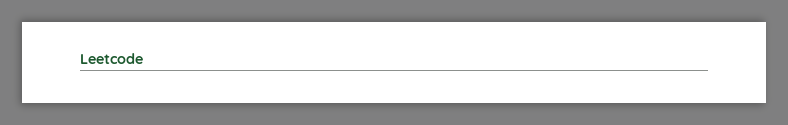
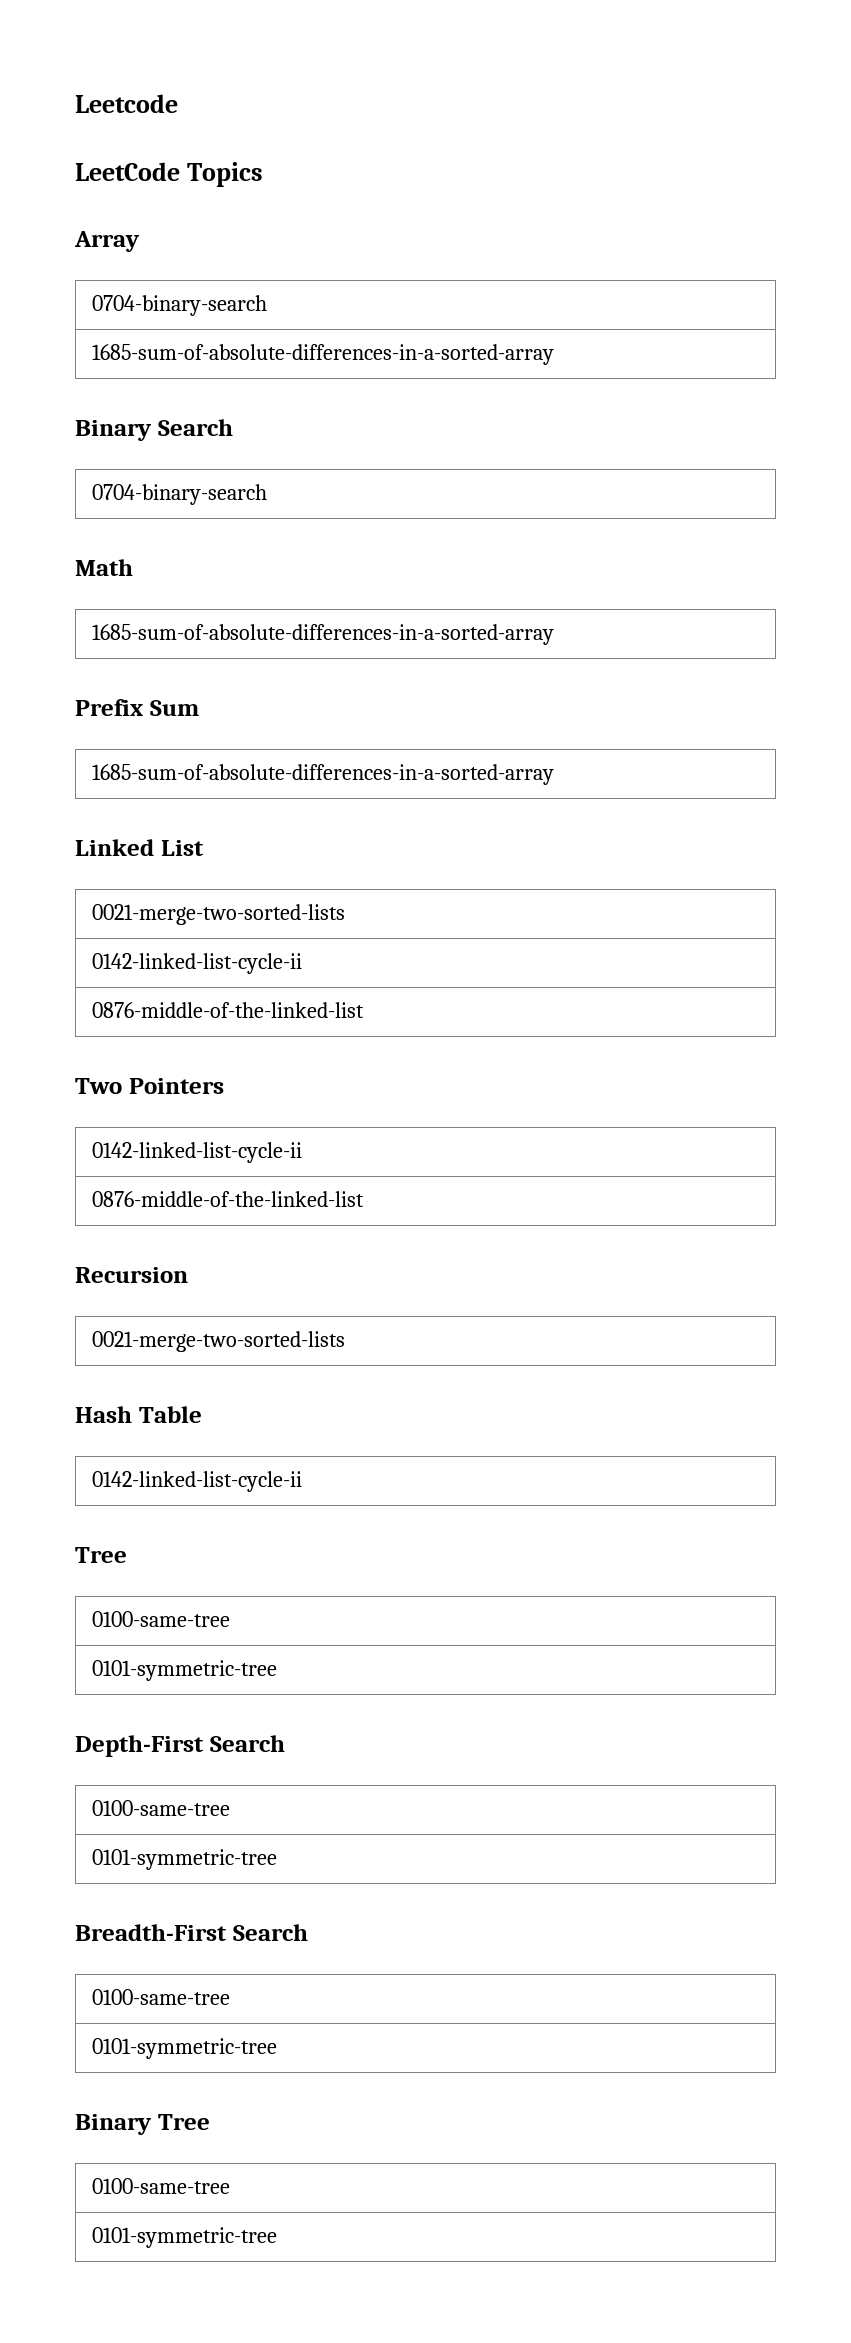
(143, 58) none -> [75,162,263,187] [74,231,140,252] [92,295,268,316] [92,344,555,365] [75,419,233,441] [92,484,268,505] [75,559,133,576] [92,624,555,645] [75,699,199,716] [92,764,555,785] [75,839,204,856] [92,904,346,925] [92,953,303,974] [92,1002,365,1018] [75,1078,224,1094] [92,1142,303,1163] [92,1191,365,1207] [75,1267,188,1283] [92,1331,346,1352] [75,1406,202,1423] [92,1471,303,1492] [75,1547,127,1563] [92,1611,231,1627] [92,1660,278,1681] [75,1735,285,1757] [92,1800,231,1816] [92,1849,278,1870] [75,1924,308,1941] [92,1989,231,2005] [92,2038,278,2059] [75,2114,210,2135] [92,2178,231,2194] [92,2227,278,2248] // LeetCode Topics // Array // 0704-binary-search // 1685-sum-of-absolute-differences-in-a-sorted-array // Binary Search // 0704-binary-search // Math // 1685-sum-of-absolute-differences-in-a-sorted-array // Prefix Sum // 1685-sum-of-absolute-differences-in-a-sorted-array // Linked List // 0021-merge-two-sorted-lists // 0142-linked-list-cycle-ii // 0876-middle-of-the-linked-list // Two Pointers // 0142-linked-list-cycle-ii // 0876-middle-of-the-linked-list // Recursion // 0021-merge-two-sorted-lists // Hash Table // 0142-linked-list-cycle-ii // Tree // 0100-same-tree // 0101-symmetric-tree // Depth-First Search // 0100-same-tree // 0101-symmetric-tree // Breadth-First Search // 0100-same-tree // 0101-symmetric-tree // Binary Tree // 0100-same-tree // 0101-symmetric-tree

